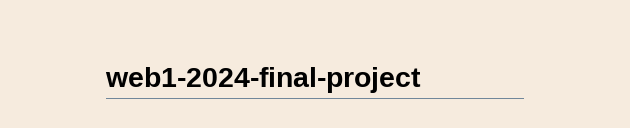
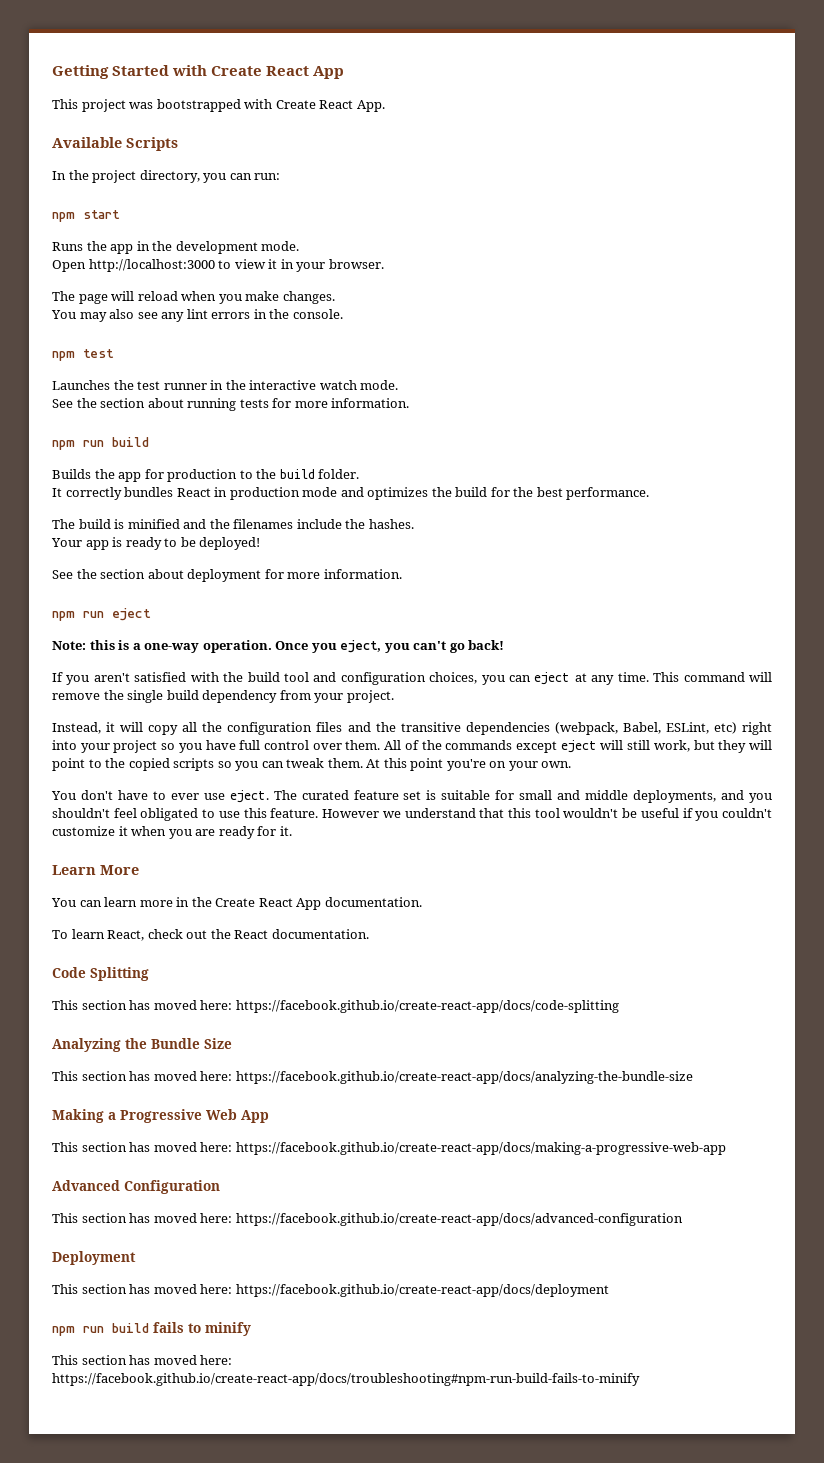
[105,67,421,93] web1-2024-final-project -> [52,65,345,79] [52,99,385,112] [52,137,178,151] [52,170,281,183] [52,210,120,222] [52,241,300,254] [52,259,384,272] [52,291,335,304] [51,309,343,322] [52,349,114,361] [52,380,399,390] [52,398,410,411] [52,437,149,450] [52,469,360,482] [52,487,650,500] [52,519,414,529] [51,537,261,550] [52,569,402,582] [52,608,151,621] [52,640,505,653] [52,672,773,685] [52,690,394,703] [52,722,772,735] [52,740,772,753] [52,758,572,771] [51,790,772,803] [52,808,772,821] [52,826,292,839] [52,865,139,875] [51,897,422,910] [52,929,369,941] [52,967,149,981] [52,1000,619,1013] [52,1038,232,1052] [52,1071,693,1084] [52,1109,269,1123] [52,1142,726,1155] [52,1180,220,1194] [52,1213,683,1226] [52,1251,136,1265] [52,1284,609,1297] [52,1322,251,1336] [52,1355,233,1365] [52,1373,640,1386] Getting Started with Create React App // This project was bootstrapped with Create React App. // Available Scripts // In the project directory, you can run: // npm start // Runs the app in the development mode. // Open http://localhost:3000 to view it in your browser. // The page will reload when you make changes. // You may also see any lint errors in the console. // npm test // Launches the test runner in the interactive watch mode. // See the section about running tests for more information. // npm run build // Builds the app for production to the build folder. // It correctly bundles React in production mode and optimizes the build for the best performance. // The build is minified and the filenames include the hashes. // Your app is ready to be deployed! // See the section about deployment for more information. // npm run eject // Note: this is a one-way operation. Once you eject, you can't go back! // If you aren't satisfied with the build tool and configuration choices, you can eject at any time. This command will remove the single build dependency from your project. // Instead, it will copy all the configuration files and the transitive dependencies (webpack, Babel, ESLint, etc) right into your project so you have full control over them. All of the commands except eject will still work, but they will point to the copied scripts so you can tweak them. At this point you're on your own. // You don't have to ever use eject. The curated feature set is suitable for small and middle deployments, and you shouldn't feel obligated to use this feature. However we understand that this tool wouldn't be useful if you couldn't customize it when you are ready for it. // Learn More // You can learn more in the Create React App documentation. // To learn React, check out the React documentation. // Code Splitting // This section has moved here: https://facebook.github.io/create-react-app/docs/code-splitting // Analyzing the Bundle Size // This section has moved here: https://facebook.github.io/create-react-app/docs/analyzing-the-bundle-size // Making a Progressive Web App // This section has moved here: https://facebook.github.io/create-react-app/docs/making-a-progressive-web-app // Advanced Configuration // This section has moved here: https://facebook.github.io/create-react-app/docs/advanced-configuration // Deployment // This section has moved here: https://facebook.github.io/create-react-app/docs/deployment // npm run build fails to minify // This section has moved here: https://facebook.github.io/create-react-app/docs/troubleshooting#npm-run-build-fails-to-minify

